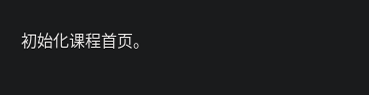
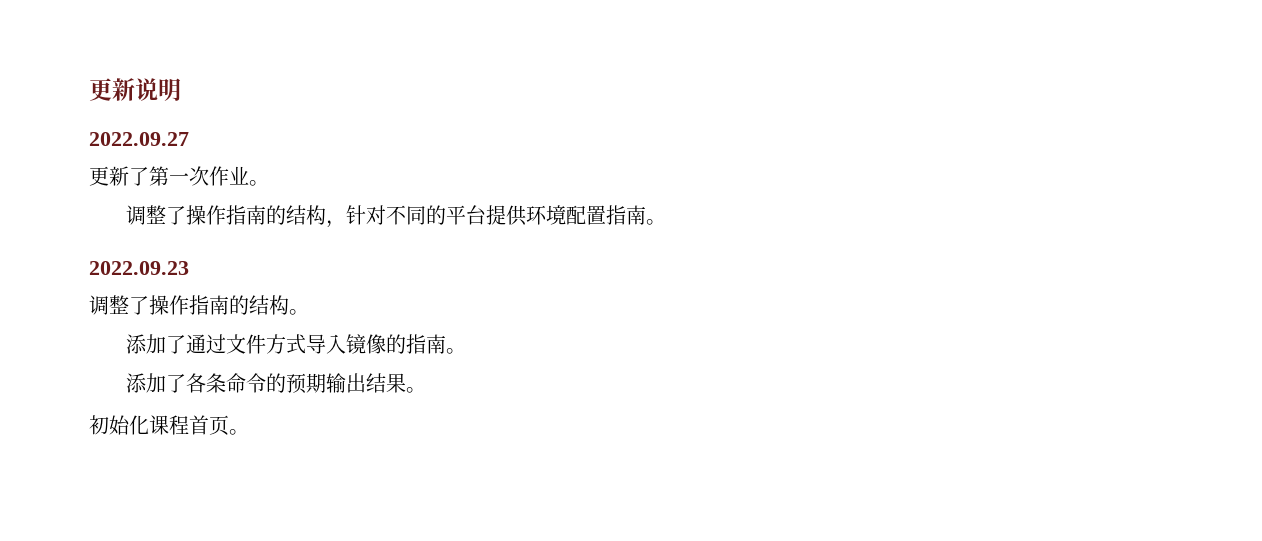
(20, 41) none -> [89,78,181,101] [89,132,189,146] [89,166,269,186] [125,205,666,228] [89,261,189,275] [89,295,309,315] [125,334,466,354] [125,373,426,394] 更新说明 // 2022.09.27 // 更新了第一次作业。 // 调整了操作指南的结构，针对不同的平台提供环境配置指南。 // 2022.09.23 // 调整了操作指南的结构。 // 添加了通过文件方式导入镜像的指南。 // 添加了各条命令的预期输出结果。 //

